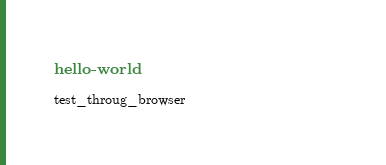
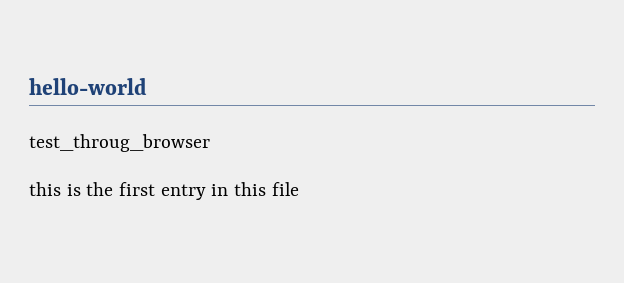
(186, 100) none -> [29,182,299,200] // this is the first entry in this file

